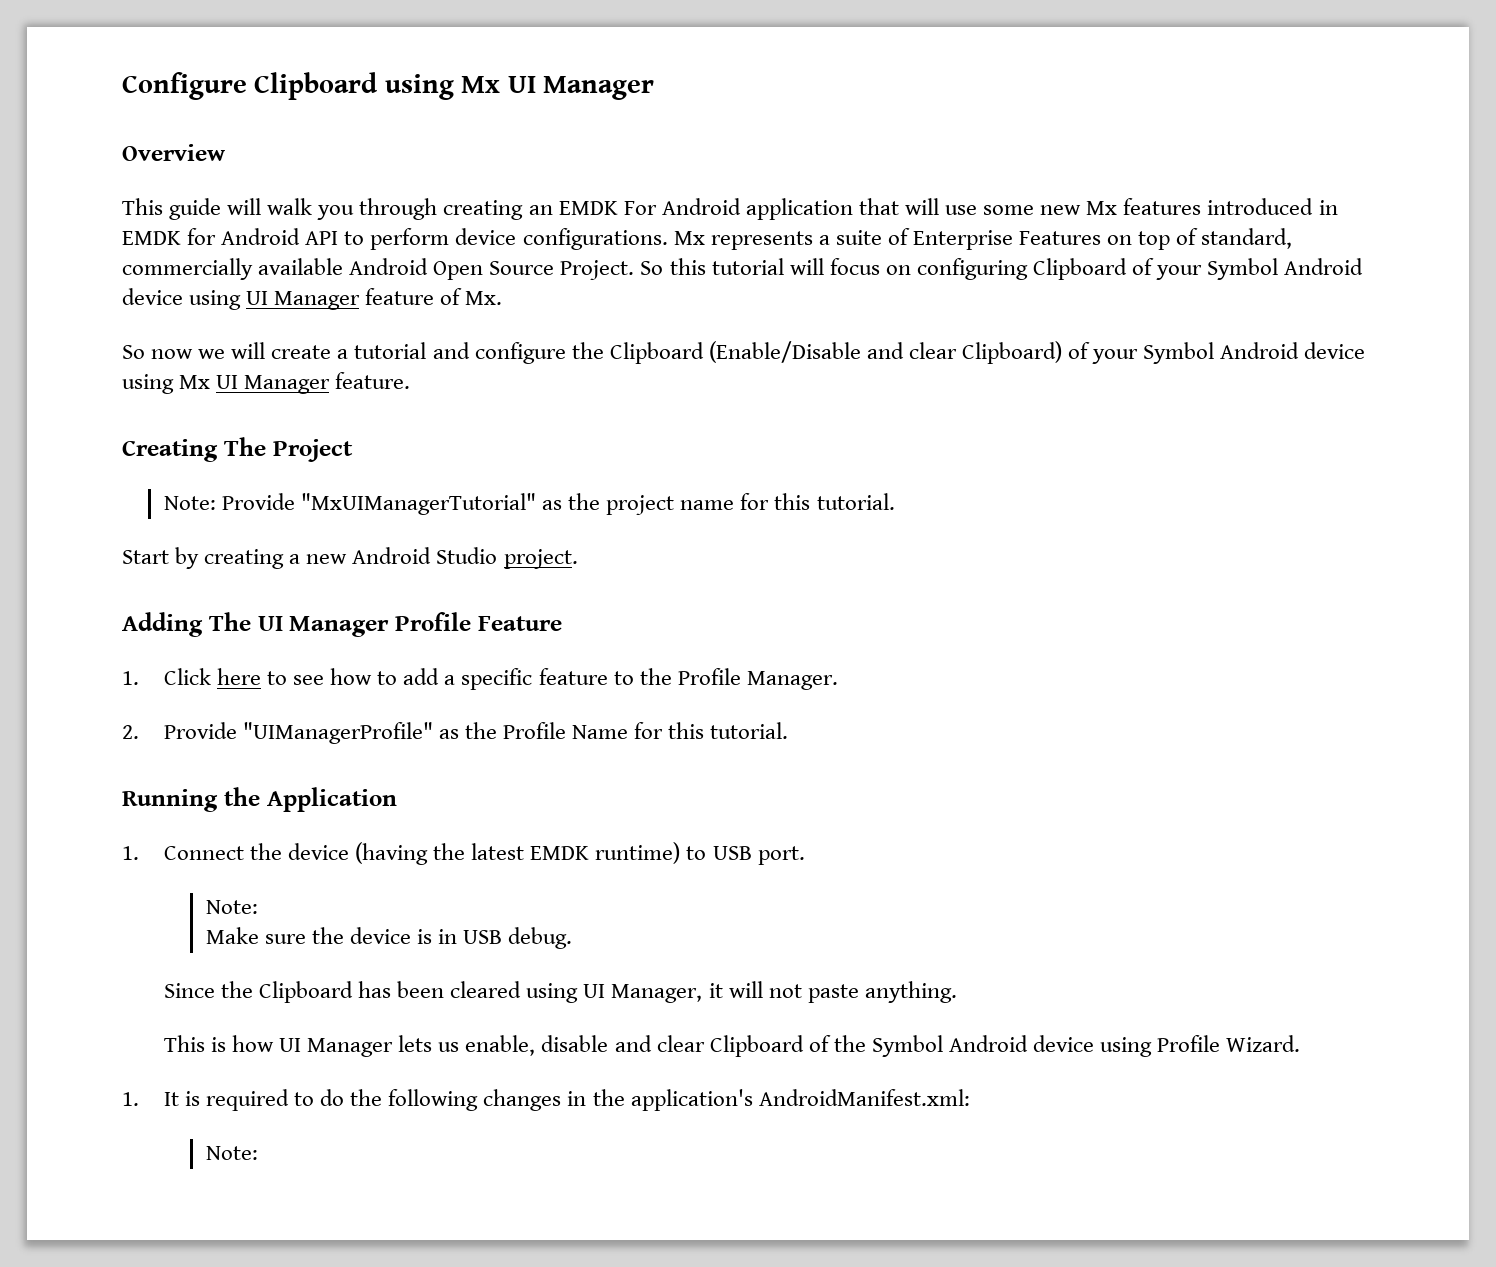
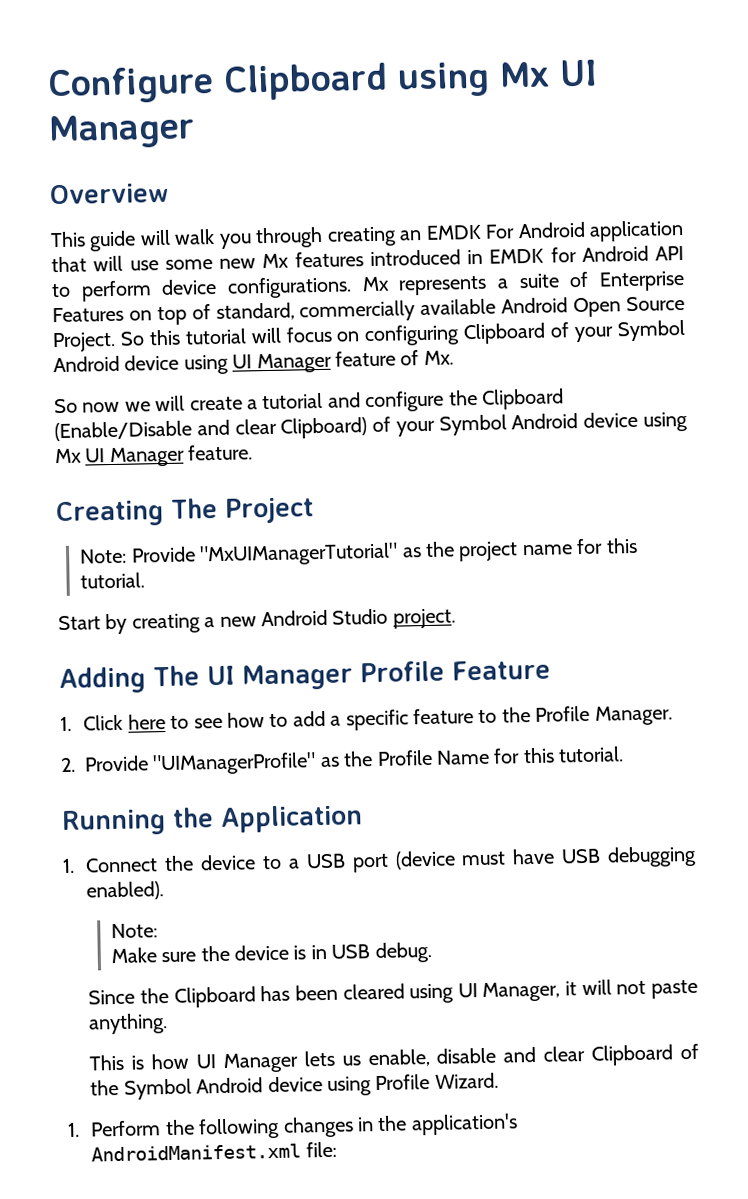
[355,842,805,865] (having the latest EMDK runtime) to USB port. -> [262,845,698,873] [86,881,165,901] to a USB port (device must have USB debugging enabled).
[163,1089,345,1111] It is required to do -> [90,1120,162,1137] Perform
[758,1089,970,1106] [205,1146,258,1160] AndroidManifest.xml: // Note: -> [91,1141,337,1162] AndroidManifest.xml file:

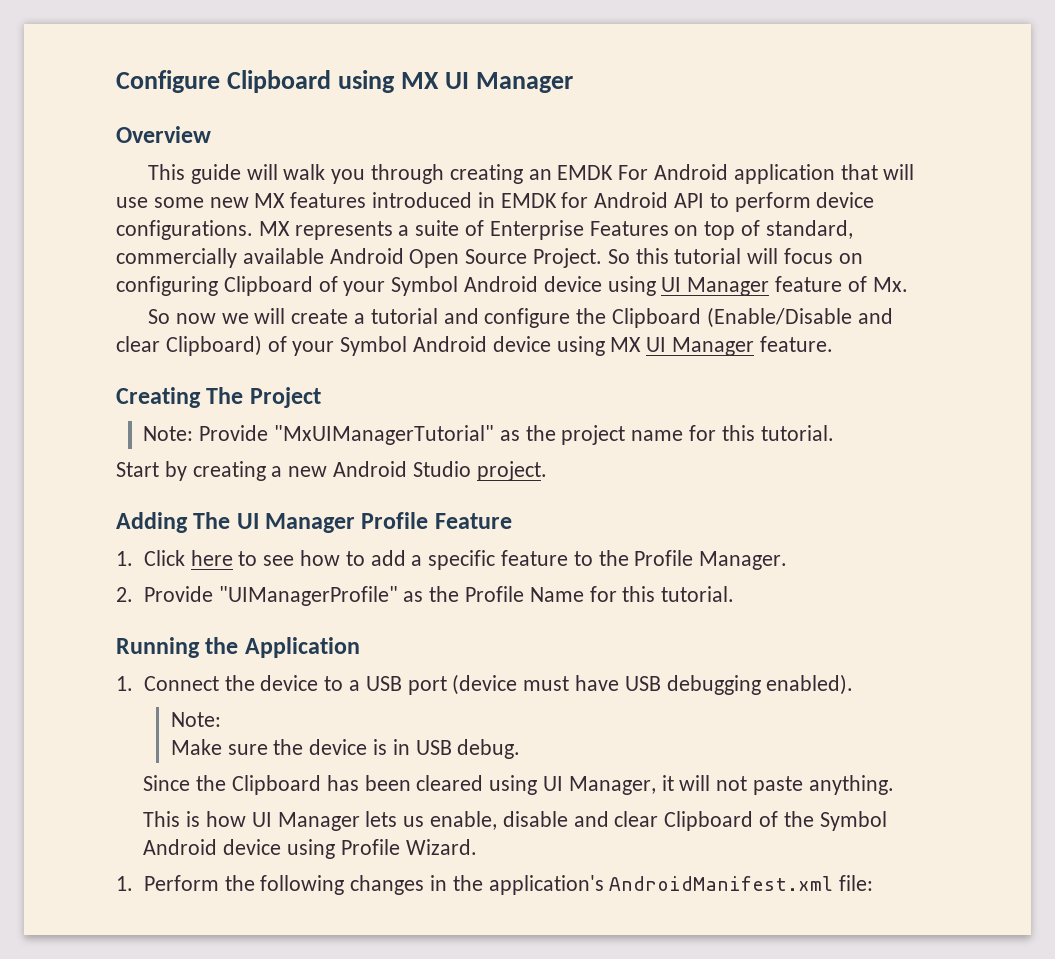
[499,61,550,88] Mx -> [401,72,440,89] MX
[262,253,290,269] Mx -> [254,193,286,208] MX
[361,276,390,292] Mx -> [258,221,290,236] MX
[55,448,82,464] Mx -> [610,337,642,352] MX

